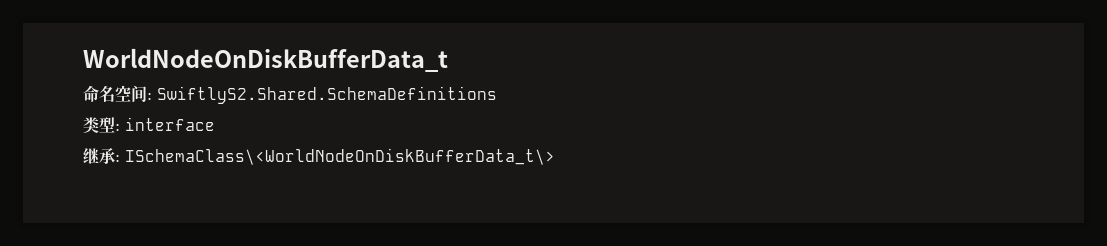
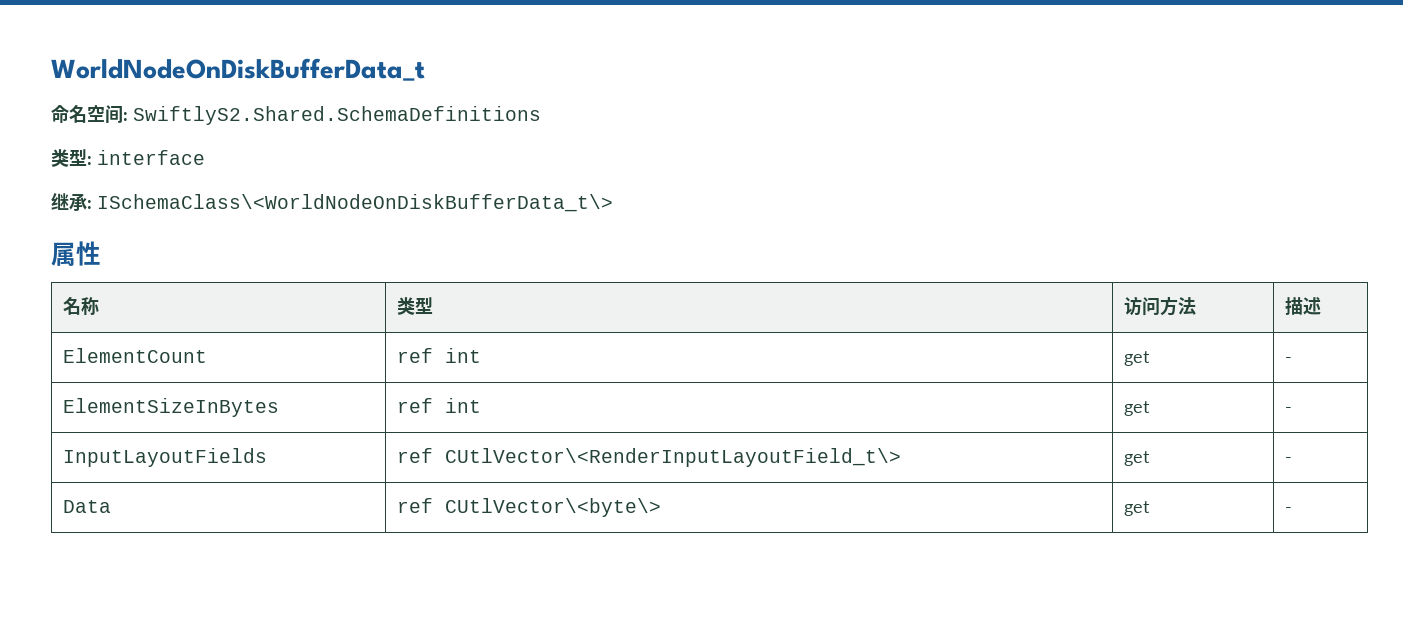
(555, 156) none -> [51,241,101,266] [63,297,100,316] [397,297,434,315] [1124,296,1197,316] [1285,297,1322,315] [63,348,208,363] [397,348,482,363] [1124,351,1151,366] [1285,357,1293,363] [63,398,280,417] [397,398,482,413] [1124,401,1151,416] [1285,407,1293,413] [63,448,268,467] [397,448,902,467] [1124,451,1151,466] [1285,457,1293,463] [63,500,112,513] [397,498,662,517] [1124,501,1151,516] [1285,507,1293,513] // 属性 // 名称 | 类型 | 访问方法 | 描述 // ElementCount | ref int | get | - // ElementSizeInBytes | ref int | get | - // InputLayoutFields | ref CUtlVector\<RenderInputLayoutField_t\> | get | - // Data | ref CUtlVector\<byte\> | get | -

